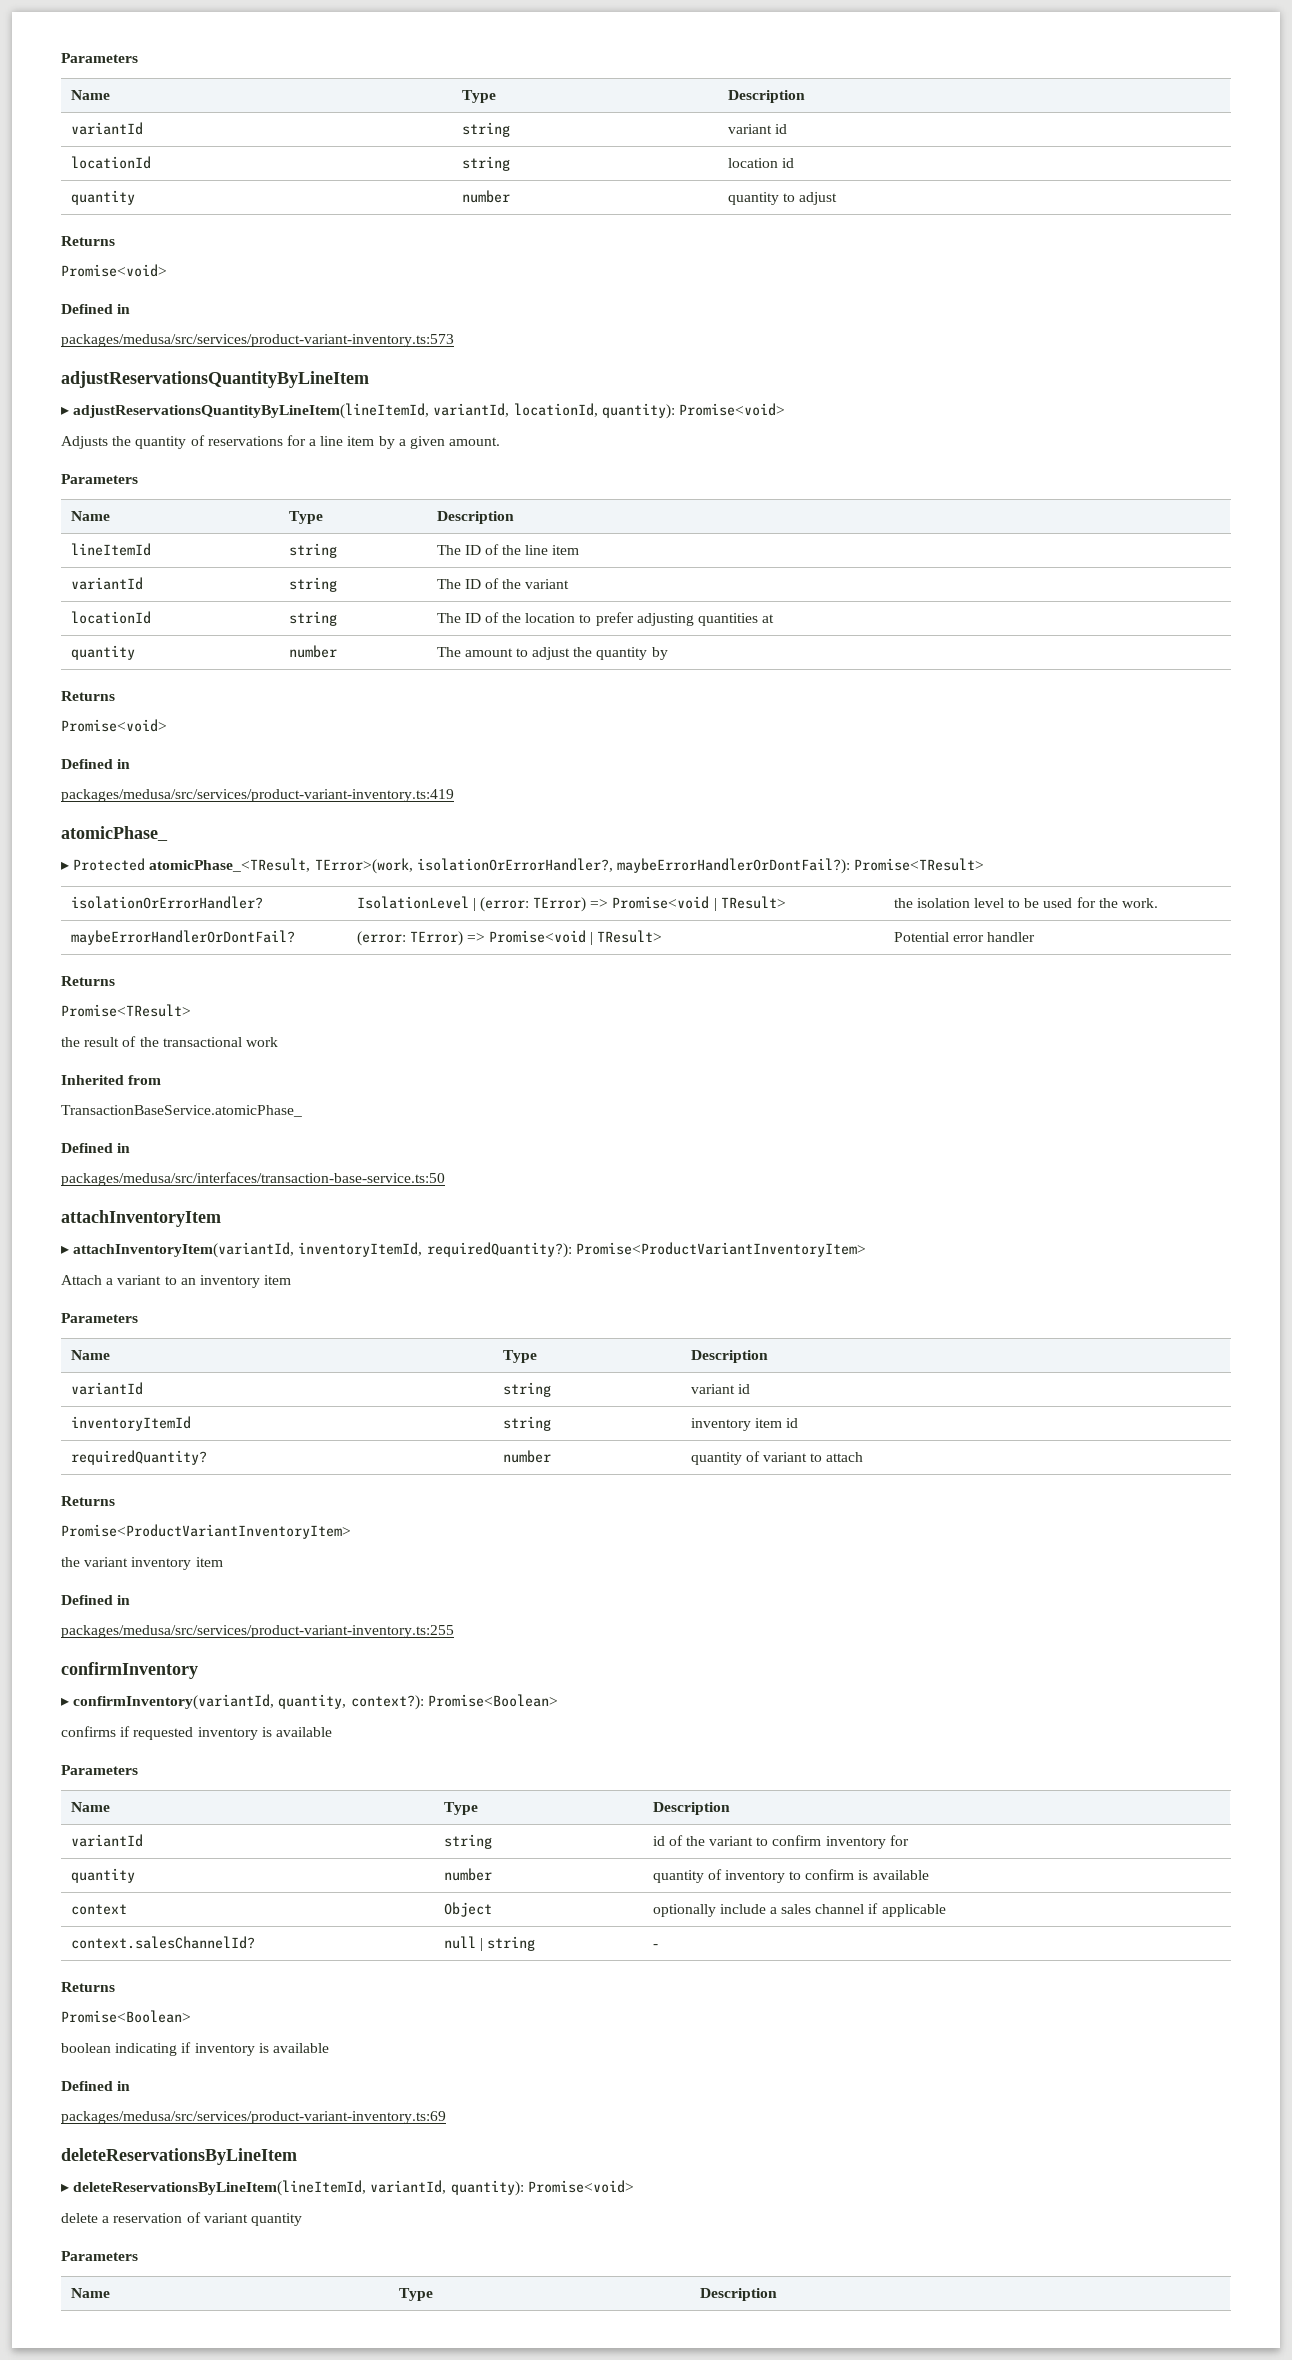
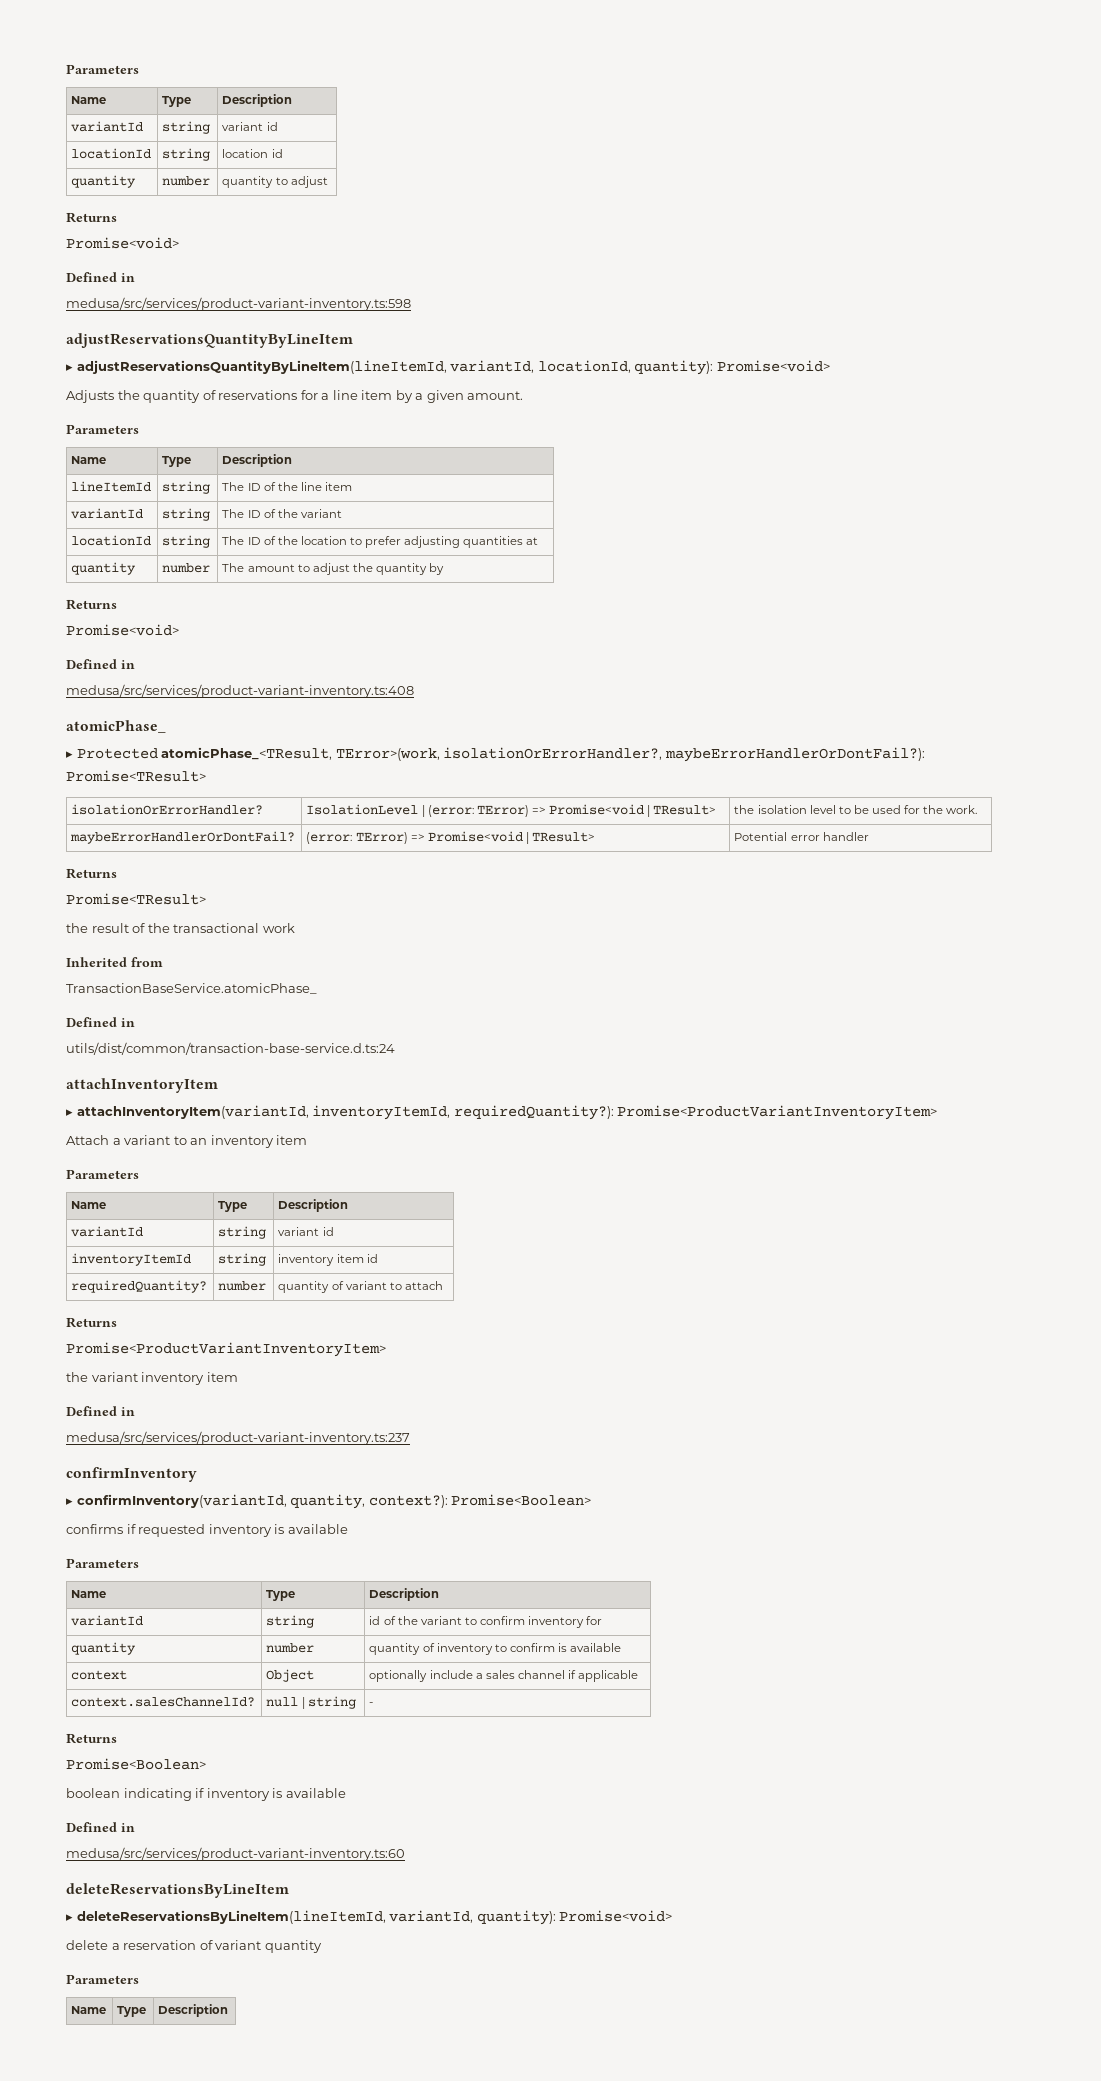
[61,334,454,347] packages/medusa/src/services/product-variant-inventory.ts:573 -> [66,297,411,311] medusa/src/services/product-variant-inventory.ts:598
[61,789,454,802] packages/medusa/src/services/product-variant-inventory.ts:419 -> [66,684,414,698] medusa/src/services/product-variant-inventory.ts:408
[61,1172,445,1186] packages/medusa/src/interfaces/transaction-base-service.ts:50 -> [66,1042,395,1055] utils/dist/common/transaction-base-service.d.ts:24
[61,1625,454,1638] packages/medusa/src/services/product-variant-inventory.ts:255 -> [66,1431,410,1445] medusa/src/services/product-variant-inventory.ts:237
[61,2111,446,2124] packages/medusa/src/services/product-variant-inventory.ts:69 -> [66,1847,405,1861] medusa/src/services/product-variant-inventory.ts:60

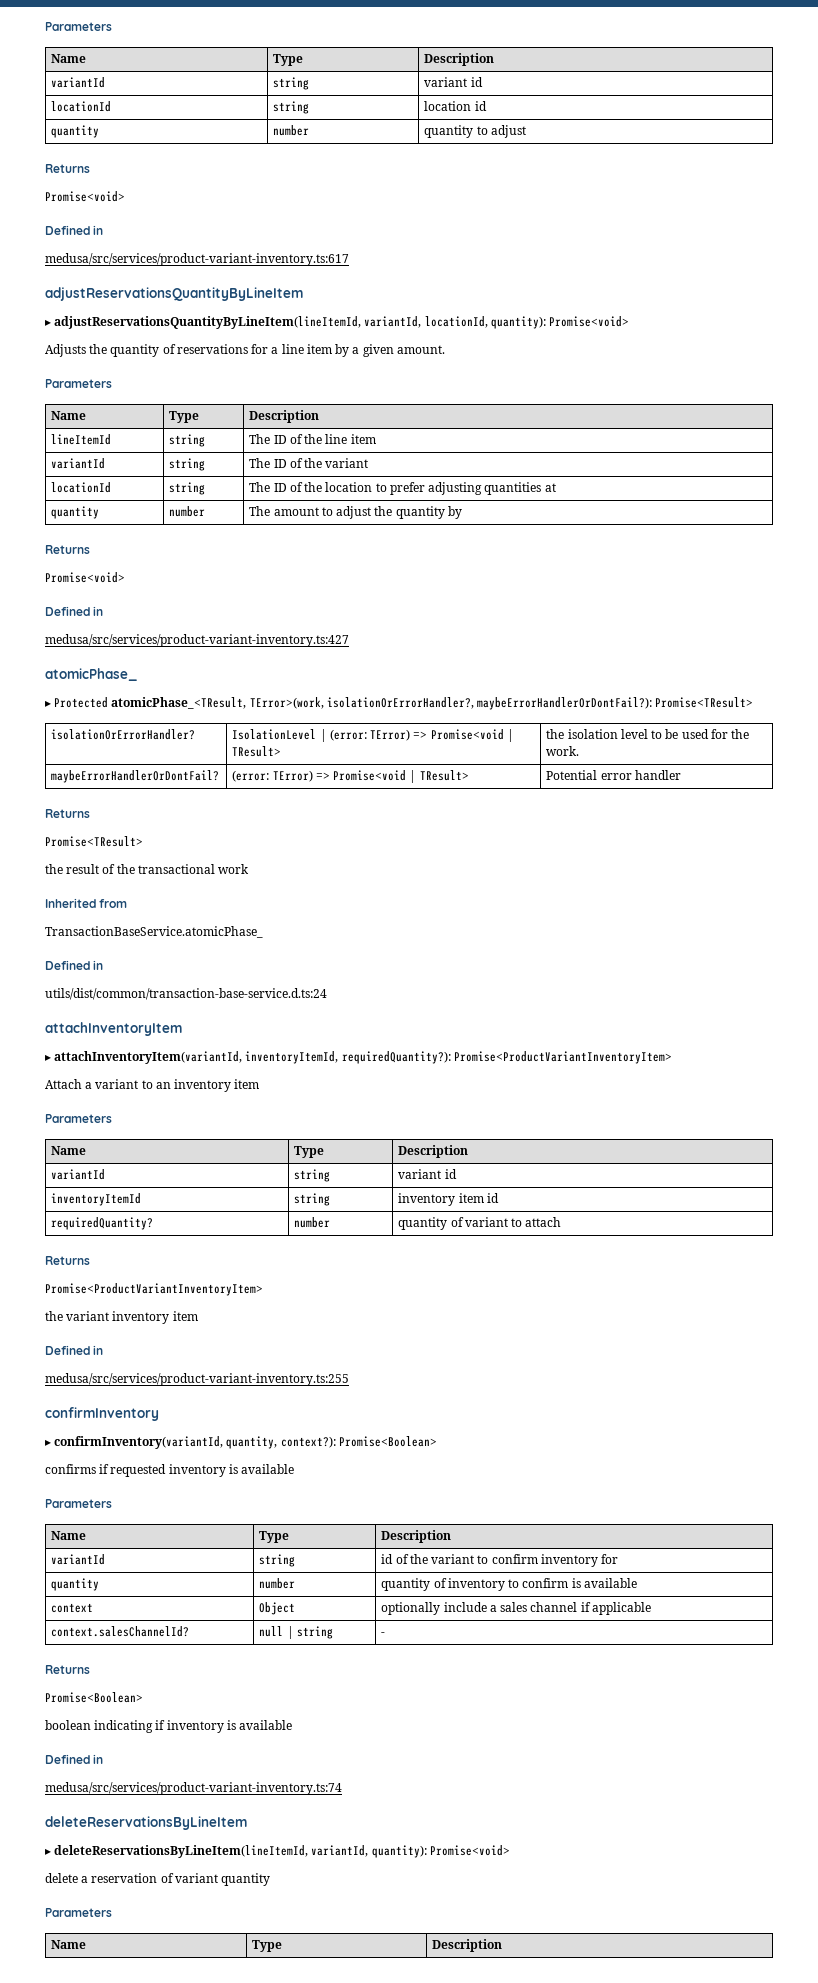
[66,297,411,311] medusa/src/services/product-variant-inventory.ts:598 -> [45,253,349,266] medusa/src/services/product-variant-inventory.ts:617
[66,684,414,698] medusa/src/services/product-variant-inventory.ts:408 -> [45,634,349,647] medusa/src/services/product-variant-inventory.ts:427
[66,1431,410,1445] medusa/src/services/product-variant-inventory.ts:237 -> [45,1373,349,1386] medusa/src/services/product-variant-inventory.ts:255
[66,1847,405,1861] medusa/src/services/product-variant-inventory.ts:60 -> [45,1782,342,1795] medusa/src/services/product-variant-inventory.ts:74

